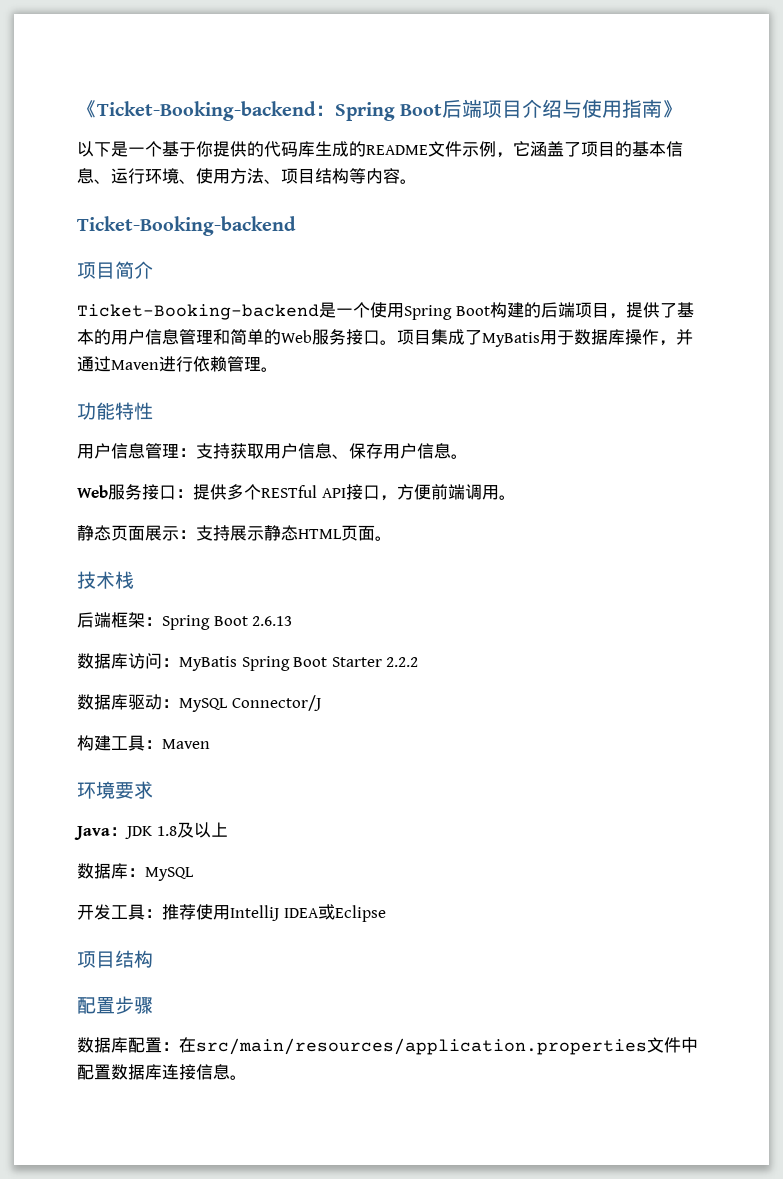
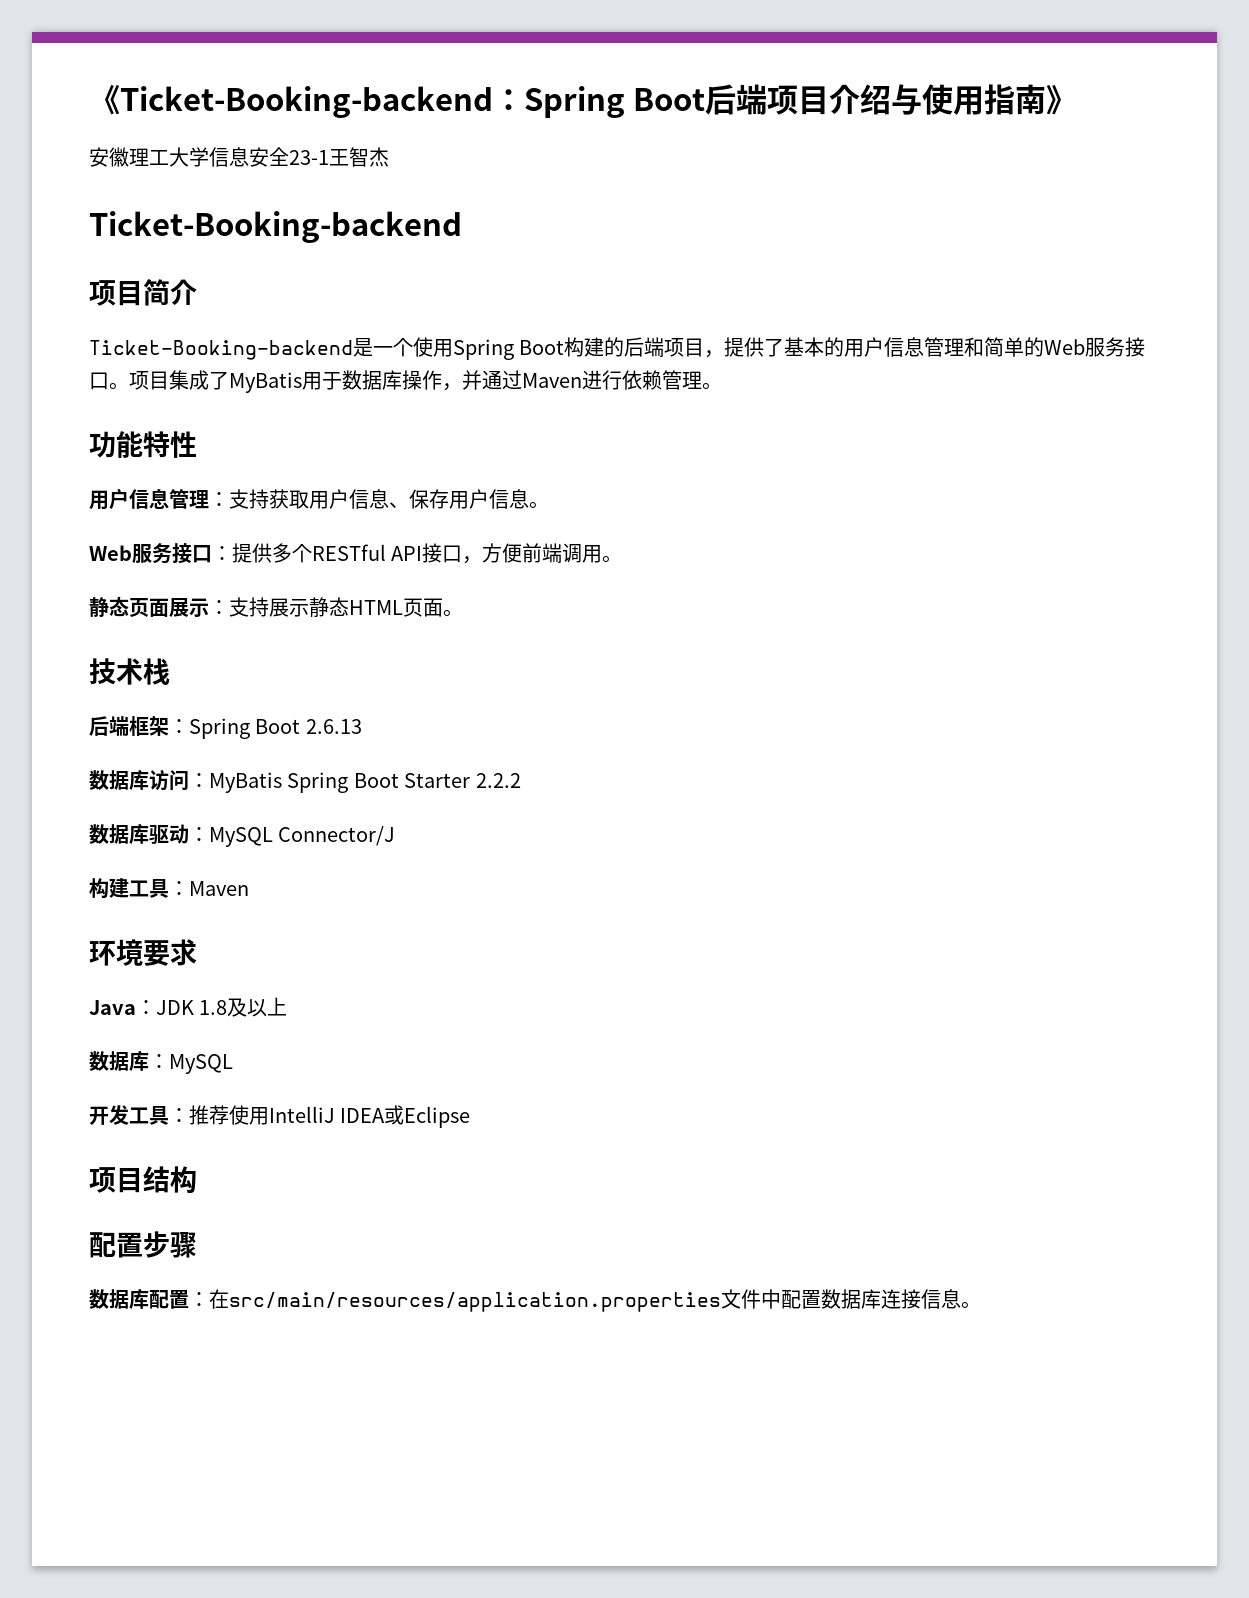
[77,141,683,158] [77,168,417,184] 以下是一个基于你提供的代码库生成的README文件示例，它涵盖了项目的基本信息、运行环境、使用方法、项目结构等内容。 -> [89,147,389,167] 安徽理工大学信息安全23-1王智杰

